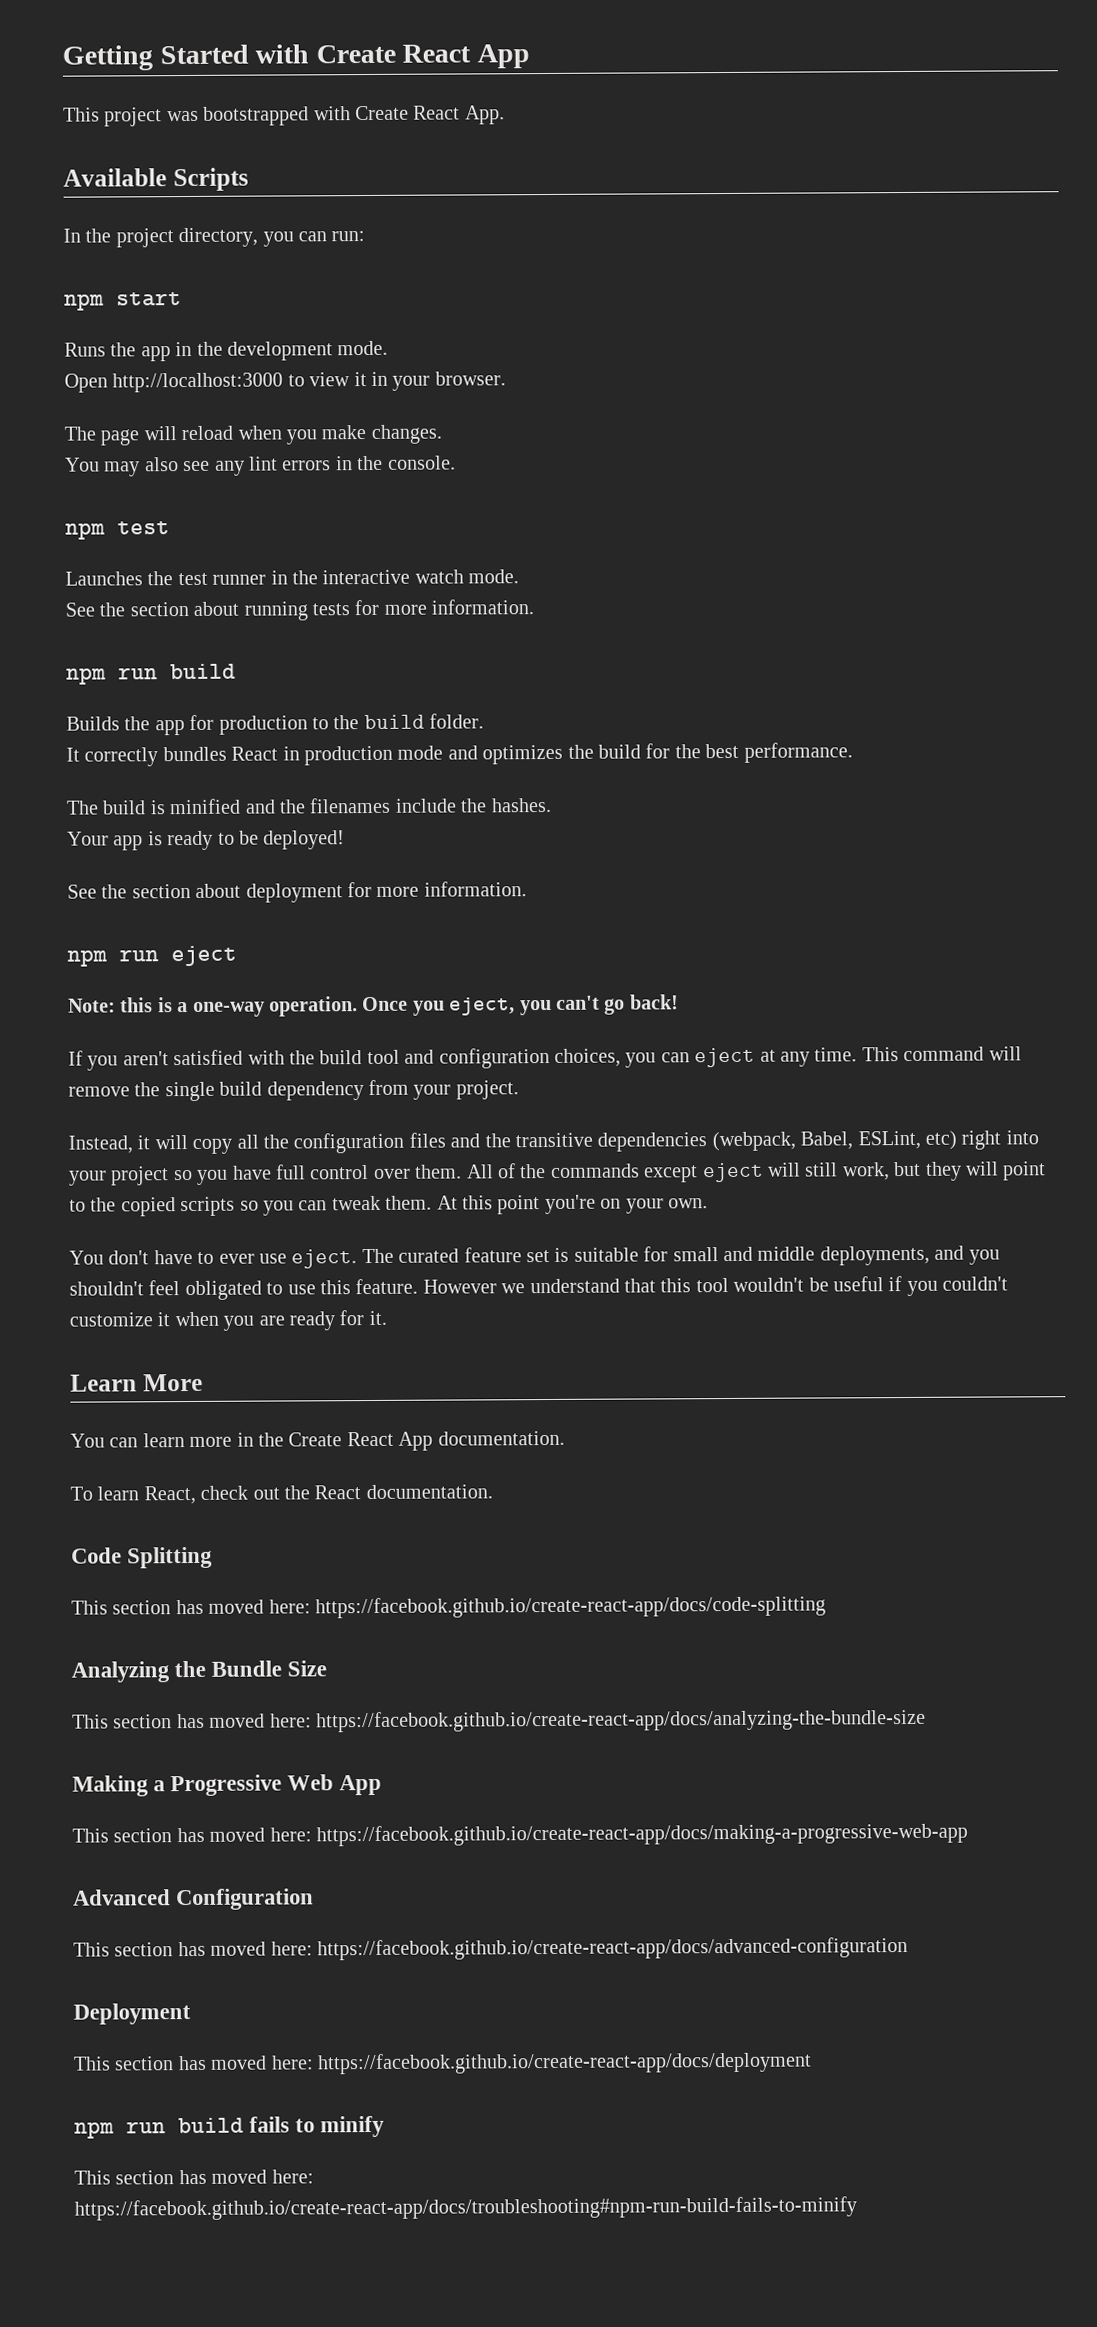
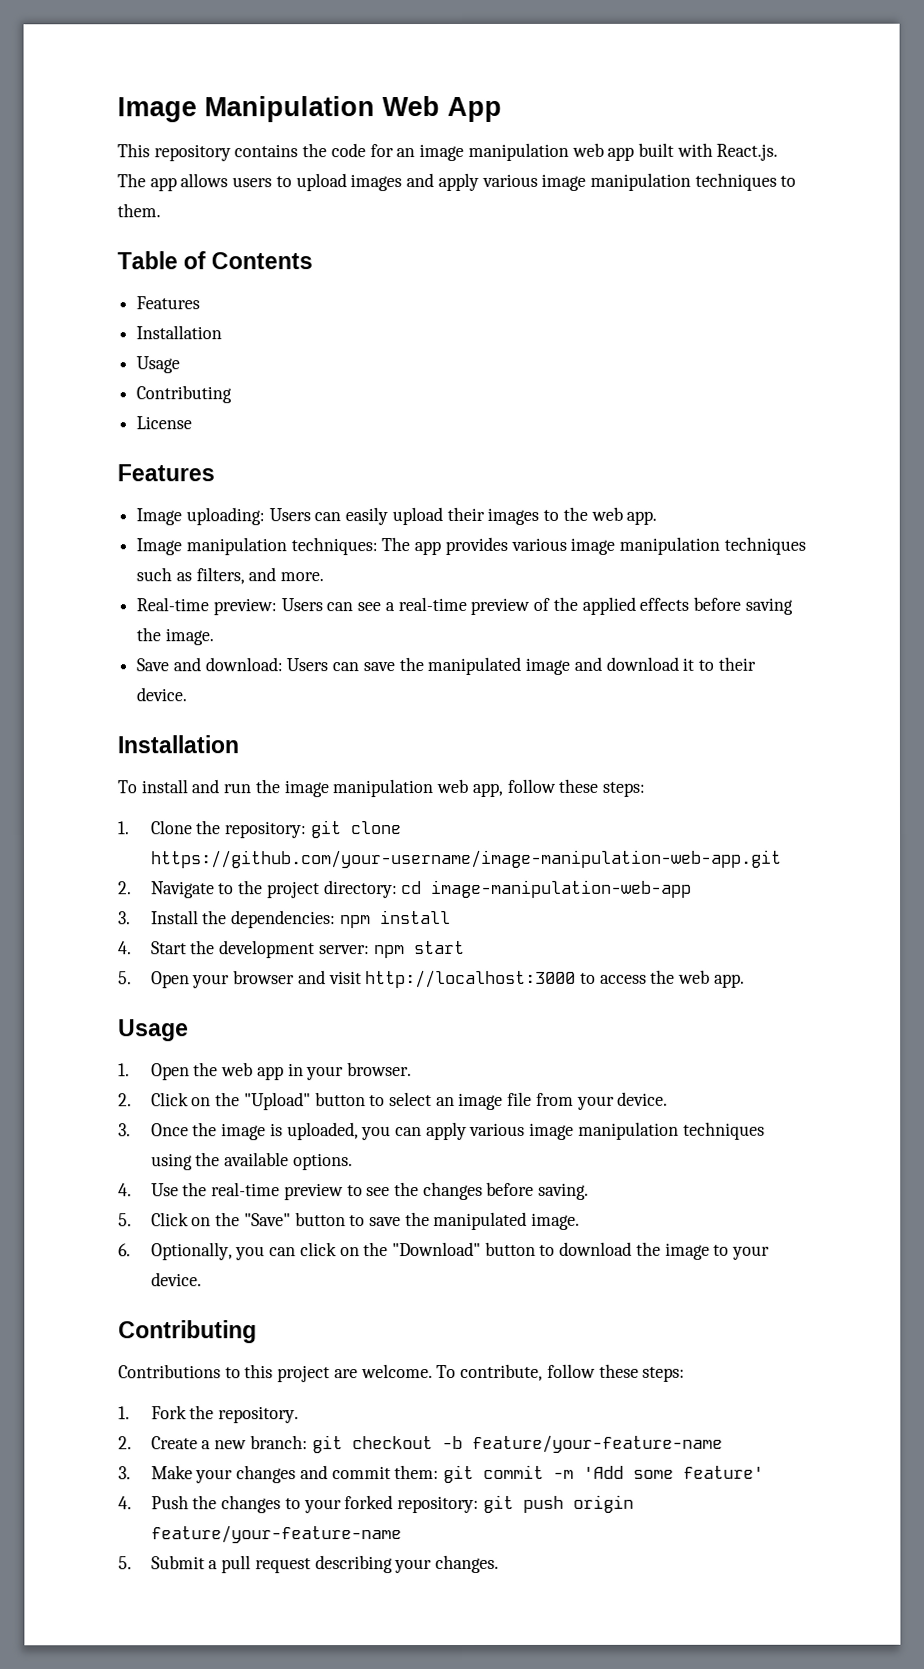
[62,44,530,71] [63,105,505,127] [63,167,249,192] [63,227,366,248] [64,292,182,311] [64,340,389,362] [64,371,506,393] [64,424,442,446] [65,455,456,477] [65,521,170,540] [65,569,520,586] [65,599,535,621] [66,663,236,685] [66,713,485,736] [66,742,853,767] [66,797,552,815] [67,830,346,851] [67,881,527,903] [67,945,237,967] [68,994,679,1017] [68,1046,1022,1071] [68,1079,519,1102] [68,1130,1039,1154] [69,1161,1047,1186] [69,1194,708,1217] [69,1245,1000,1269] [69,1276,1009,1301] [69,1310,387,1331] [70,1373,203,1392] [70,1430,565,1451] [70,1484,493,1505] [71,1546,214,1569] [71,1595,826,1619] [71,1660,328,1683] [72,1708,926,1733] [72,1774,383,1797] [72,1822,968,1847] [73,1888,315,1911] [73,1937,908,1961] [73,2003,191,2025] [73,2051,812,2075] [74,2115,386,2139] [74,2169,314,2185] [74,2196,857,2221] Getting Started with Create React App // This project was bootstrapped with Create React App. // Available Scripts // In the project directory, you can run: // npm start // Runs the app in the development mode. // Open http://localhost:3000 to view it in your browser. // The page will reload when you make changes. // You may also see any lint errors in the console. // npm test // Launches the test runner in the interactive watch mode. // See the section about running tests for more information. // npm run build // Builds the app for production to the build folder. // It correctly bundles React in production mode and optimizes the build for the best performance. // The build is minified and the filenames include the hashes. // Your app is ready to be deployed! // See the section about deployment for more information. // npm run eject // Note: this is a one-way operation. Once you eject, you can't go back! // If you aren't satisfied with the build tool and configuration choices, you can eject at any time. This command will remove the single build dependency from your project. // Instead, it will copy all the configuration files and the transitive dependencies (webpack, Babel, ESLint, etc) right into your project so you have full control over them. All of the commands except eject will still work, but they will point to the copied scripts so you can tweak them. At this point you're on your own. // You don't have to ever use eject. The curated feature set is suitable for small and middle deployments, and you shouldn't feel obligated to use this feature. However we understand that this tool wouldn't be useful if you couldn't customize it when you are ready for it. // Learn More // You can learn more in the Create React App documentation. // To learn React, check out the React documentation. // Code Splitting // This section has moved here: https://facebook.github.io/create-react-app/docs/code-splitting // Analyzing the Bundle Size // This section has moved here: https://facebook.github.io/create-react-app/docs/analyzing-the-bundle-size // Making a Progressive Web App // This section has moved here: https://facebook.github.io/create-react-app/docs/making-a-progressive-web-app // Advanced Configuration // This section has moved here: https://facebook.github.io/create-react-app/docs/advanced-configuration // Deployment // This section has moved here: https://facebook.github.io/create-react-app/docs/deployment // npm run build fails to minify // This section has moved here: https://facebook.github.io/create-react-app/docs/troubleshooting#npm-run-build-fails-to-minify -> [117,96,502,123] [117,142,779,162] [117,172,797,192] [117,203,161,218] [117,251,314,270] [136,296,201,310] [136,325,223,340] [136,356,181,374] [136,385,233,404] [136,416,193,430] [117,464,215,482] [136,506,658,526] [136,536,806,556] [136,567,325,585] [136,596,793,616] [136,627,214,646] [136,656,756,676] [136,687,188,702] [117,735,239,754] [117,778,645,798] [117,820,401,839] [150,849,782,869] [118,879,693,899] [118,910,451,929] [118,940,465,959] [118,969,745,989] [118,1019,189,1042] [118,1062,413,1081] [118,1091,669,1111] [118,1121,765,1141] [150,1152,353,1171] [118,1181,590,1201] [118,1211,581,1231] [118,1241,771,1261] [150,1272,202,1287] [118,1320,257,1344] [118,1363,686,1383] [118,1405,300,1424] [118,1434,723,1454] [118,1464,765,1484] [118,1494,634,1514] [150,1525,402,1544] [118,1554,500,1574] Image Manipulation Web App // This repository contains the code for an image manipulation web app built with React.js. The app allows users to upload images and apply various image manipulation techniques to them. // Table of Contents // Features // Installation // Usage // Contributing // License // Features // Image uploading: Users can easily upload their images to the web app. // Image manipulation techniques: The app provides various image manipulation techniques such as filters, and more. // Real-time preview: Users can see a real-time preview of the applied effects before saving the image. // Save and download: Users can save the manipulated image and download it to their device. // Installation // To install and run the image manipulation web app, follow these steps: // 1. Clone the repository: git clone https://github.com/your-username/image-manipulation-web-app.git // 2. Navigate to the project directory: cd image-manipulation-web-app // 3. Install the dependencies: npm install // 4. Start the development server: npm start // 5. Open your browser and visit http://localhost:3000 to access the web app. // Usage // 1. Open the web app in your browser. // 2. Click on the "Upload" button to select an image file from your device. // 3. Once the image is uploaded, you can apply various image manipulation techniques using the available options. // 4. Use the real-time preview to see the changes before saving. // 5. Click on the "Save" button to save the manipulated image. // 6. Optionally, you can click on the "Download" button to download the image to your device. // Contributing // Contributions to this project are welcome. To contribute, follow these steps: // 1. Fork the repository. // 2. Create a new branch: git checkout -b feature/your-feature-name // 3. Make your changes and commit them: git commit -m 'Add some feature' // 4. Push the changes to your forked repository: git push origin feature/your-feature-name // 5. Submit a pull request describing your changes.

